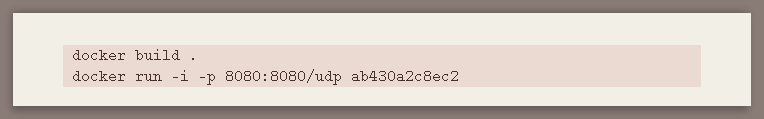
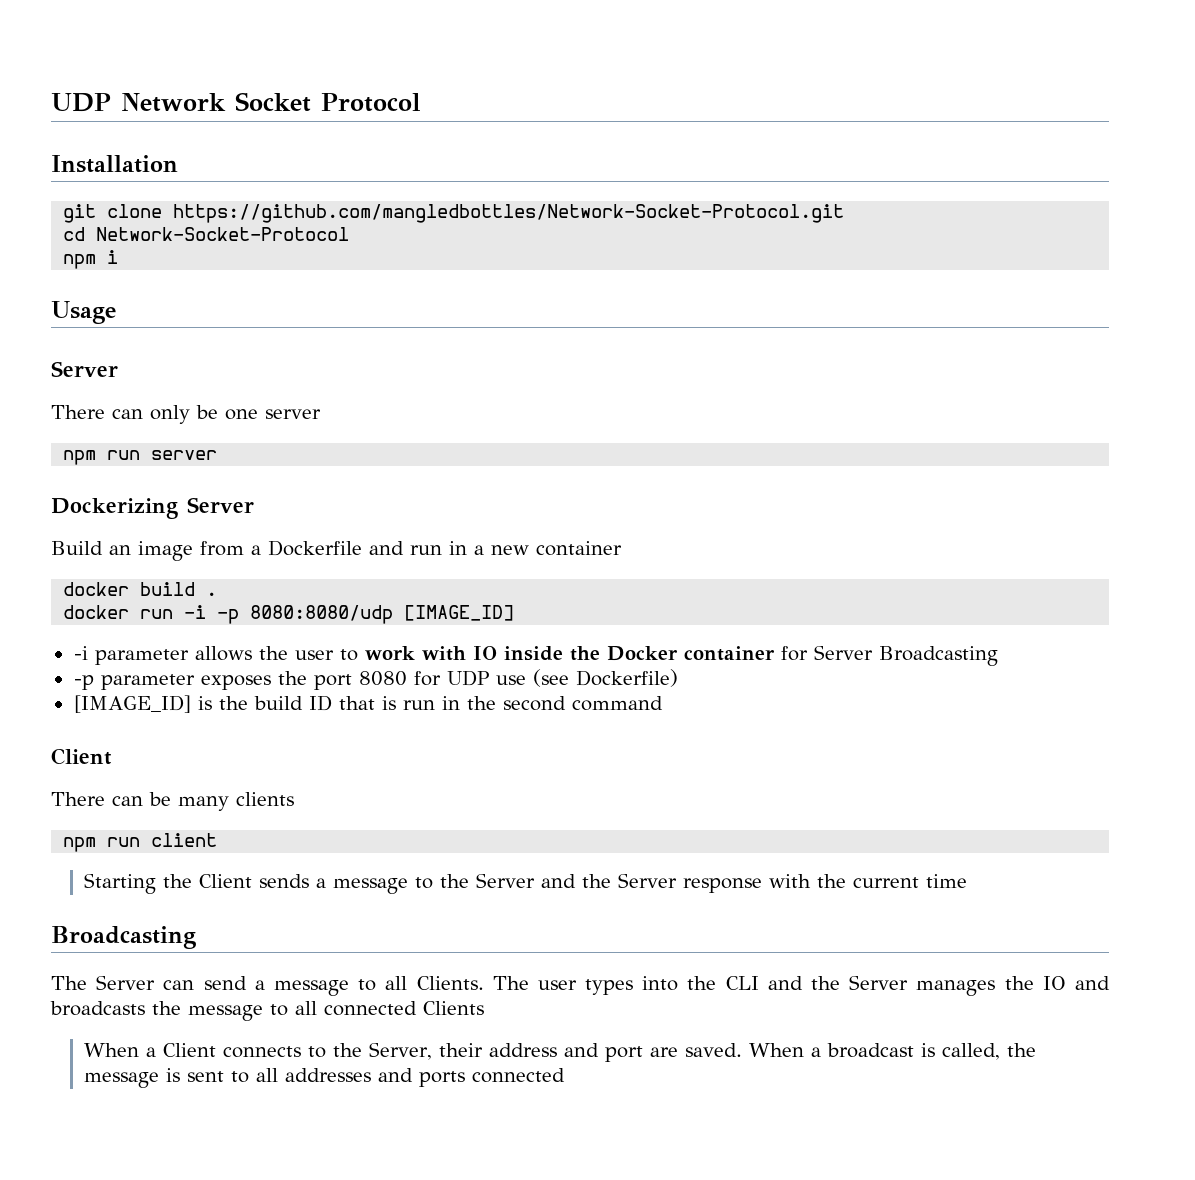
(72, 55) none -> [51,92,420,112] [51,155,178,173] [63,204,845,223] [63,227,350,241] [63,250,119,269] [51,301,116,324] [51,361,118,377] [51,405,321,424] [63,450,218,465] [51,497,254,519] [51,540,622,561] UDP Network Socket Protocol // Installation // git clone https://github.com/mangledbottles/Network-Socket-Protocol.git // cd Network-Socket-Protocol // npm i // Usage // Server // There can only be one server // npm run server // Dockerizing Server // Build an image from a Dockerfile and run in a new container //
[351,69,459,83] ab430a2c8ec2 -> [404,605,515,621] [73,645,998,666] [73,669,678,690] [73,695,663,713] [51,748,112,765] [51,792,294,811] [63,833,218,852] [84,873,968,894] [51,926,196,949] [51,975,1110,996] [50,1001,484,1021] [84,1042,1037,1062] [84,1068,566,1088] [IMAGE_ID] // -i parameter allows the user to work with IO inside the Docker container for Server Broadcasting // -p parameter exposes the port 8080 for UDP use (see Dockerfile) // [IMAGE_ID] is the build ID that is run in the second command // Client // There can be many clients // npm run client // Starting the Client sends a message to the Server and the Server response with the current time // Broadcasting // The Server can send a message to all Clients. The user types into the CLI and the Server manages the IO and broadcasts the message to all connected Clients // When a Client connects to the Server, their address and port are saved. When a broadcast is called, the message is sent to all addresses and ports connected

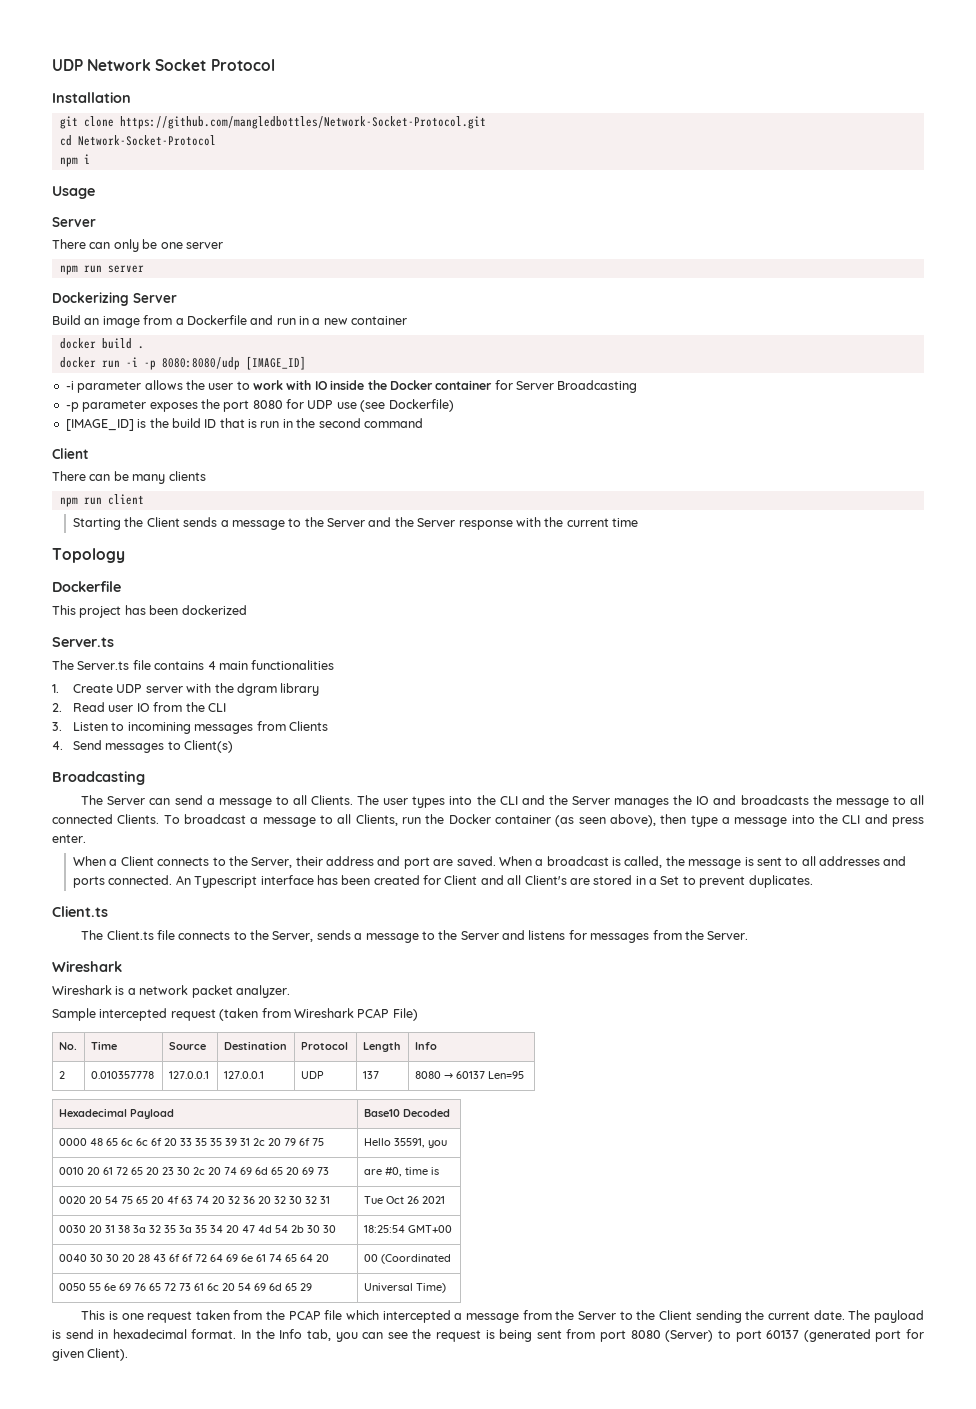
(968, 881) none -> [52,548,125,563] [52,581,121,592] [52,605,247,618] [52,637,114,647] [52,660,335,670] [52,683,320,696] [52,702,226,712] [52,721,328,734] [52,740,234,753] // Topology // Dockerfile // This project has been dockerized // Server.ts // The Server.ts file contains 4 main functionalities // 1. Create UDP server with the dgram library // 2. Read user IO from the CLI // 3. Listen to incomining messages from Clients // 4. Send messages to Client(s)
[423,1001,484,1015] Clients -> [117,814,925,827] [52,834,86,843] Clients. To broadcast a message to all Clients, run the Docker container (as seen above), then type a message into the CLI and press enter.
[472,1068,566,1083] connected -> [108,875,813,888] [52,906,108,917] [81,930,749,943] [52,961,122,972] [52,985,290,998] [52,1008,418,1021] [58,1042,77,1050] [90,1041,117,1050] [168,1042,206,1050] [223,1041,287,1050] [300,1042,348,1050] [362,1042,400,1052] [414,1042,437,1050] [58,1071,65,1079] [90,1071,154,1079] [168,1071,209,1079] [223,1071,264,1079] [300,1071,324,1079] [362,1071,379,1079] [414,1071,524,1079] [58,1108,174,1119] [363,1109,450,1117] [58,1138,324,1146] [363,1138,447,1148] [58,1167,329,1175] [363,1167,439,1177] [58,1196,330,1204] [363,1196,445,1204] [58,1225,336,1233] [363,1225,452,1233] [58,1254,329,1262] [363,1254,451,1264] [58,1283,312,1291] [363,1283,446,1293] [81,1310,925,1323] [52,1329,925,1342] [52,1348,129,1361] connected. An Typescript interface has been created for Client and all Client's are stored in a Set to prevent duplicates. // Client.ts // The Client.ts file connects to the Server, sends a message to the Server and listens for messages from the Server. // Wireshark // Wireshark is a network packet analyzer. // Sample intercepted request (taken from Wireshark PCAP File) // No. | Time | Source | Destination | Protocol | Length | Info // 2 | 0.010357778 | 127.0.0.1 | 127.0.0.1 | UDP | 137 | 8080 → 60137 Len=95 // Hexadecimal Payload | Base10 Decoded // 0000 48 65 6c 6c 6f 20 33 35 35 39 31 2c 20 79 6f 75 | Hello 35591, you // 0010 20 61 72 65 20 23 30 2c 20 74 69 6d 65 20 69 73 | are #0, time is // 0020 20 54 75 65 20 4f 63 74 20 32 36 20 32 30 32 31 | Tue Oct 26 2021 // 0030 20 31 38 3a 32 35 3a 35 34 20 47 4d 54 2b 30 30 | 18:25:54 GMT+00 // 0040 30 30 20 28 43 6f 6f 72 64 69 6e 61 74 65 64 20 | 00 (Coordinated // 0050 55 6e 69 76 65 72 73 61 6c 20 54 69 6d 65 29 | Universal Time) // This is one request taken from the PCAP file which intercepted a message from the Server to the Client sending the current date. The payload is send in hexadecimal format. In the Info tab, you can see the request is being sent from port 8080 (Server) to port 60137 (generated port for given Client).

